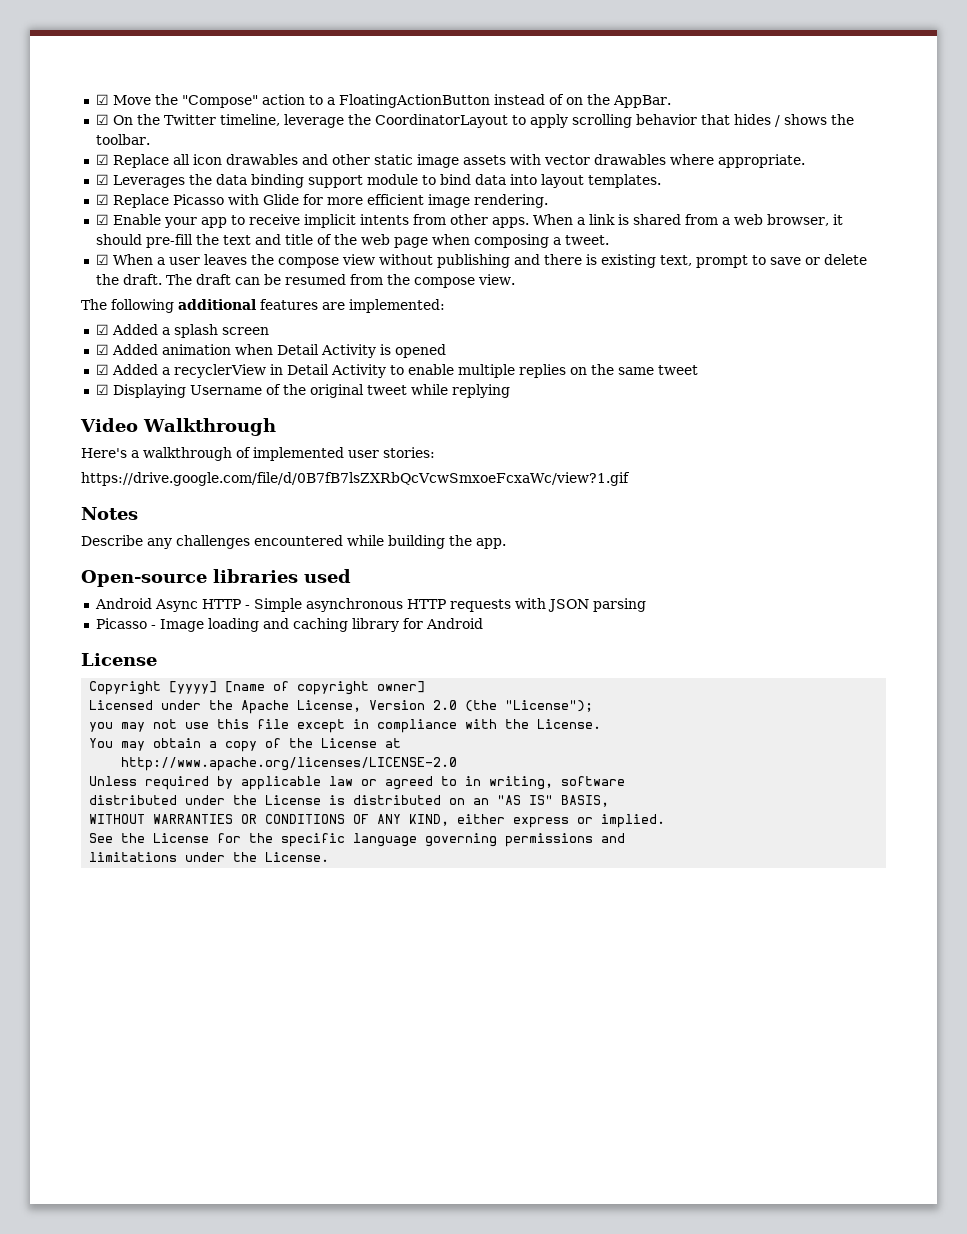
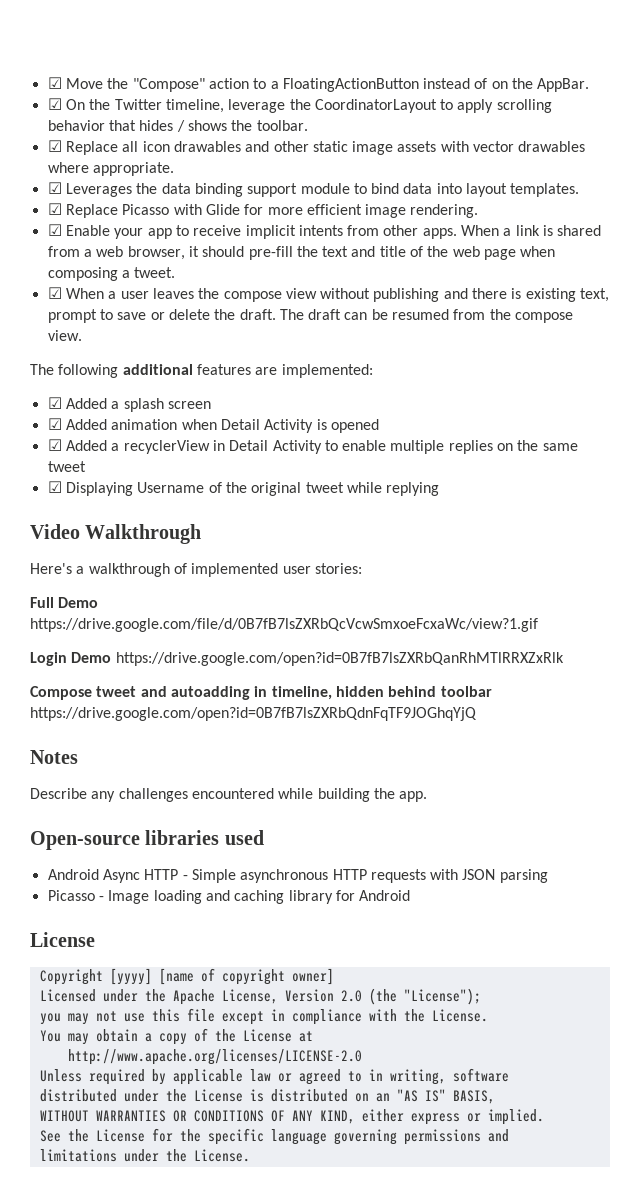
(435, 452) none -> [30,597,99,608] Full Demo
(630, 479) none -> [30,652,564,666] [30,686,492,700] [30,707,477,721] // Login Demo https://drive.google.com/open?id=0B7fB7lsZXRbQanRhMTlRRXZxRlk // Compose tweet and autoadding in timeline, hidden behind toolbar https://drive.google.com/open?id=0B7fB7lsZXRbQdnFqTF9JOGhqYjQ

